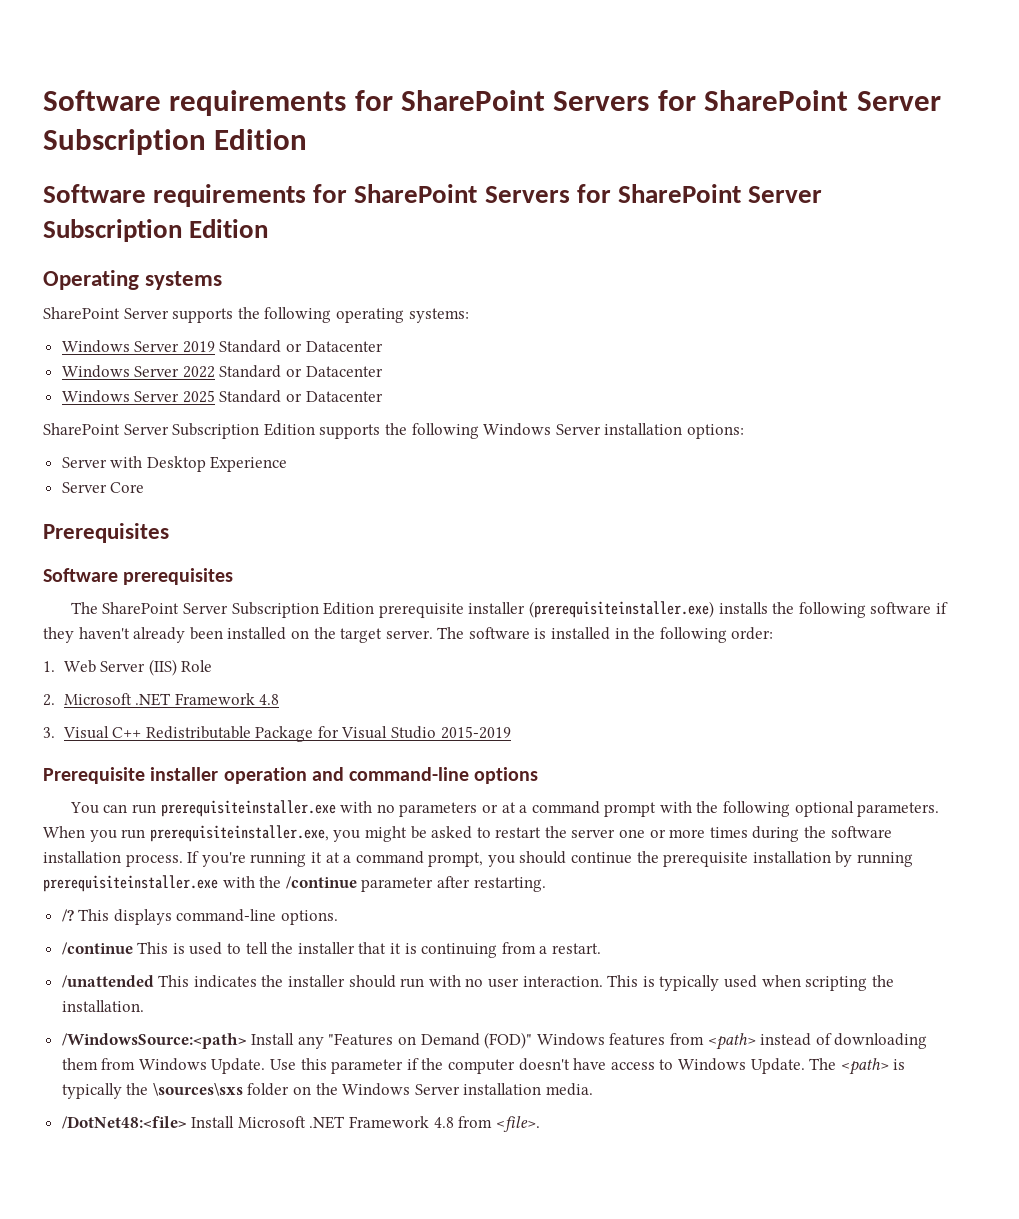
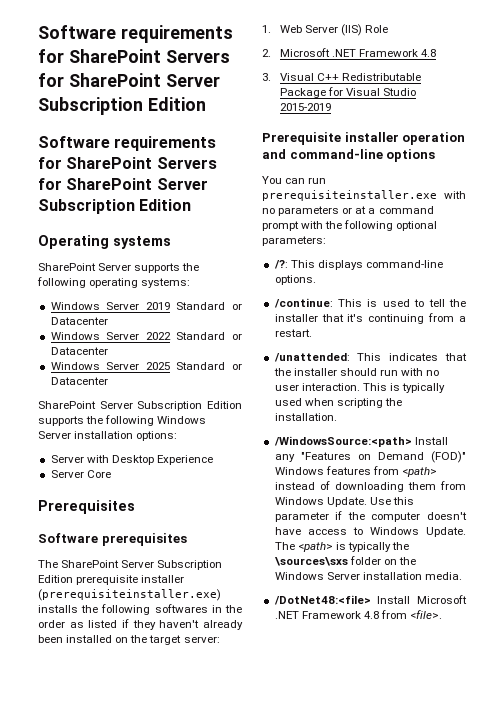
[870,602,932,614] software -> [154,604,242,613] [38,620,118,628] softwares in the order as listed
[385,627,774,643] server. The software is installed in the following order: -> [183,636,220,643] server:
[857,802,940,817] [43,825,892,842] [43,851,914,867] [43,875,546,892] [61,909,74,922] parameters. When you run prerequisiteinstaller.exe, you might be asked to restart the server one or more times during the software installation process. If you're running it at a command prompt, you should continue the prerequisite installation by running prerequisiteinstaller.exe with the /continue parameter after restarting. // /? -> [262,236,326,246] [273,260,288,269] parameters: // /?:
[61,942,133,955] /continue -> [273,298,333,308] /continue:
[390,943,417,954] it is -> [347,314,364,322] it's
[61,975,154,988] /unattended -> [273,353,350,362] /unattended:
(257, 981) none -> [445,353,467,361] that

